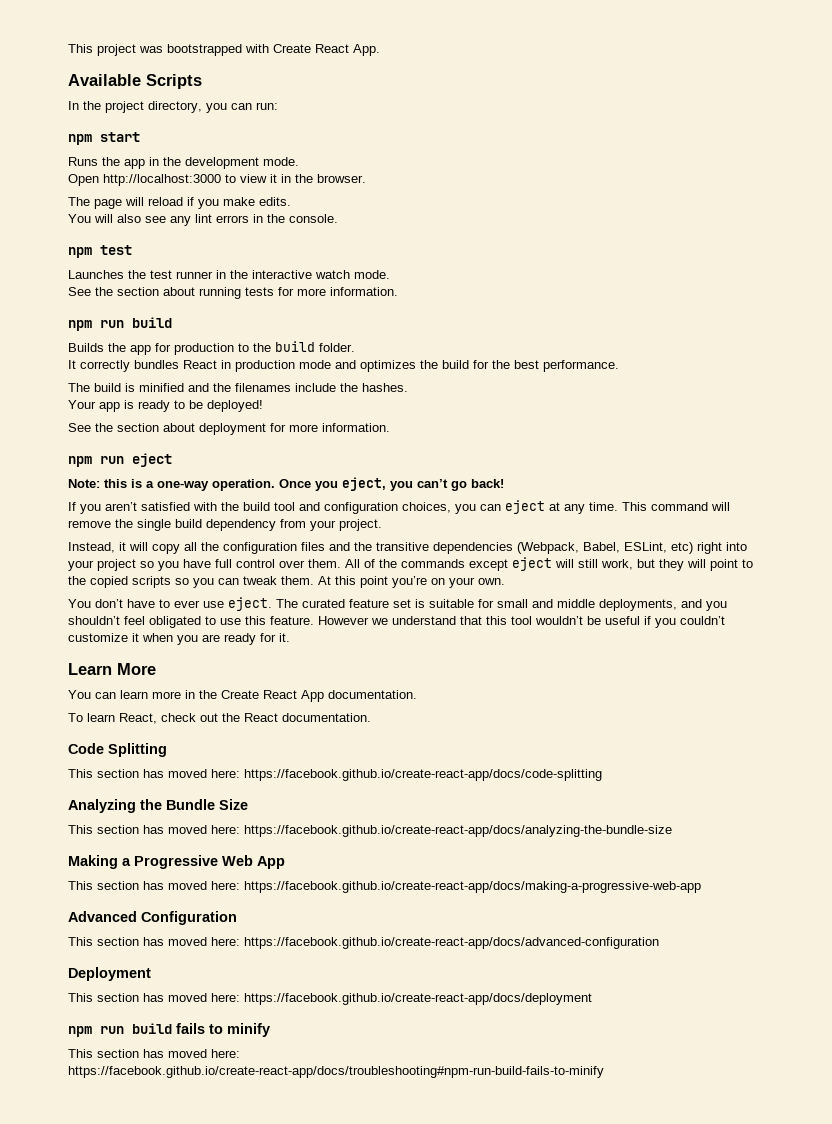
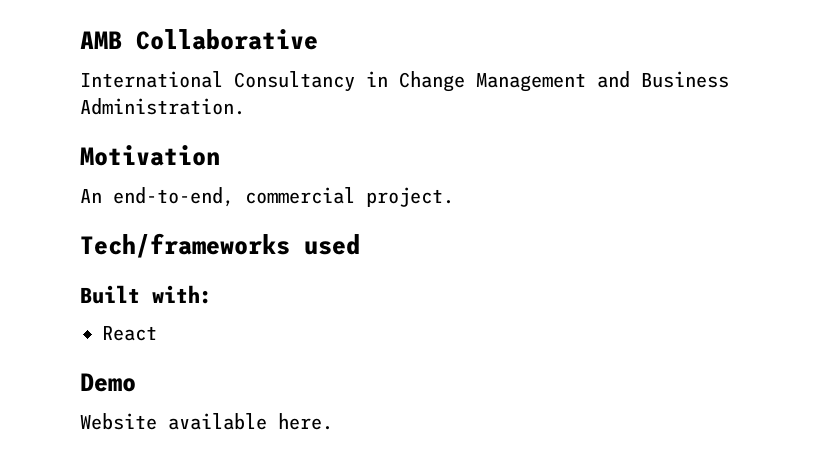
[68,44,380,56] [68,74,202,89] [68,101,278,113] [68,132,140,145] [68,157,299,169] [68,174,366,186] [68,197,291,209] [68,214,338,226] [68,245,132,258] [68,270,390,279] [68,287,398,299] [68,317,172,331] [68,341,355,355] [68,360,619,372] [68,383,408,392] [68,400,263,412] [68,423,390,435] [68,453,172,467] [68,477,504,491] [68,500,730,514] [68,519,382,531] [68,542,747,554] [68,557,753,571] [68,576,505,588] [68,597,727,611] [68,616,725,628] [68,633,290,645] [68,663,156,675] [68,690,417,702] [68,713,371,724] [68,743,167,757] [68,769,602,781] [68,799,248,813] [68,825,672,837] [68,855,285,869] [68,881,701,893] [68,911,237,925] [68,937,659,949] [68,967,151,981] [68,993,592,1005] [68,1023,270,1037] [68,1049,240,1058] [68,1066,604,1078] This project was bootstrapped with Create React App. // Available Scripts // In the project directory, you can run: // npm start // Runs the app in the development mode. // Open http://localhost:3000 to view it in the browser. // The page will reload if you make edits. // You will also see any lint errors in the console. // npm test // Launches the test runner in the interactive watch mode. // See the section about running tests for more information. // npm run build // Builds the app for production to the build folder. // It correctly bundles React in production mode and optimizes the build for the best performance. // The build is minified and the filenames include the hashes. // Your app is ready to be deployed! // See the section about deployment for more information. // npm run eject // Note: this is a one-way operation. Once you eject, you can’t go back! // If you aren’t satisfied with the build tool and configuration choices, you can eject at any time. This command will remove the single build dependency from your project. // Instead, it will copy all the configuration files and the transitive dependencies (Webpack, Babel, ESLint, etc) right into your project so you have full control over them. All of the commands except eject will still work, but they will point to the copied scripts so you can tweak them. At this point you’re on your own. // You don’t have to ever use eject. The curated feature set is suitable for small and middle deployments, and you shouldn’t feel obligated to use this feature. However we understand that this tool wouldn’t be useful if you couldn’t customize it when you are ready for it. // Learn More // You can learn more in the Create React App documentation. // To learn React, check out the React documentation. // Code Splitting // This section has moved here: https://facebook.github.io/create-react-app/docs/code-splitting // Analyzing the Bundle Size // This section has moved here: https://facebook.github.io/create-react-app/docs/analyzing-the-bundle-size // Making a Progressive Web App // This section has moved here: https://facebook.github.io/create-react-app/docs/making-a-progressive-web-app // Advanced Configuration // This section has moved here: https://facebook.github.io/create-react-app/docs/advanced-configuration // Deployment // This section has moved here: https://facebook.github.io/create-react-app/docs/deployment // npm run build fails to minify // This section has moved here: https://facebook.github.io/create-react-app/docs/troubleshooting#npm-run-build-fails-to-minify -> [80,29,318,50] [80,71,729,92] [80,98,245,115] [80,145,220,166] [80,187,454,207] [80,233,360,258] [80,285,212,304] [102,326,157,341] [80,373,136,392] [80,413,333,430] AMB Collaborative // International Consultancy in Change Management and Business Administration. // Motivation // An end-to-end, commercial project. // Tech/frameworks used // Built with: // React // Demo // Website available here.

